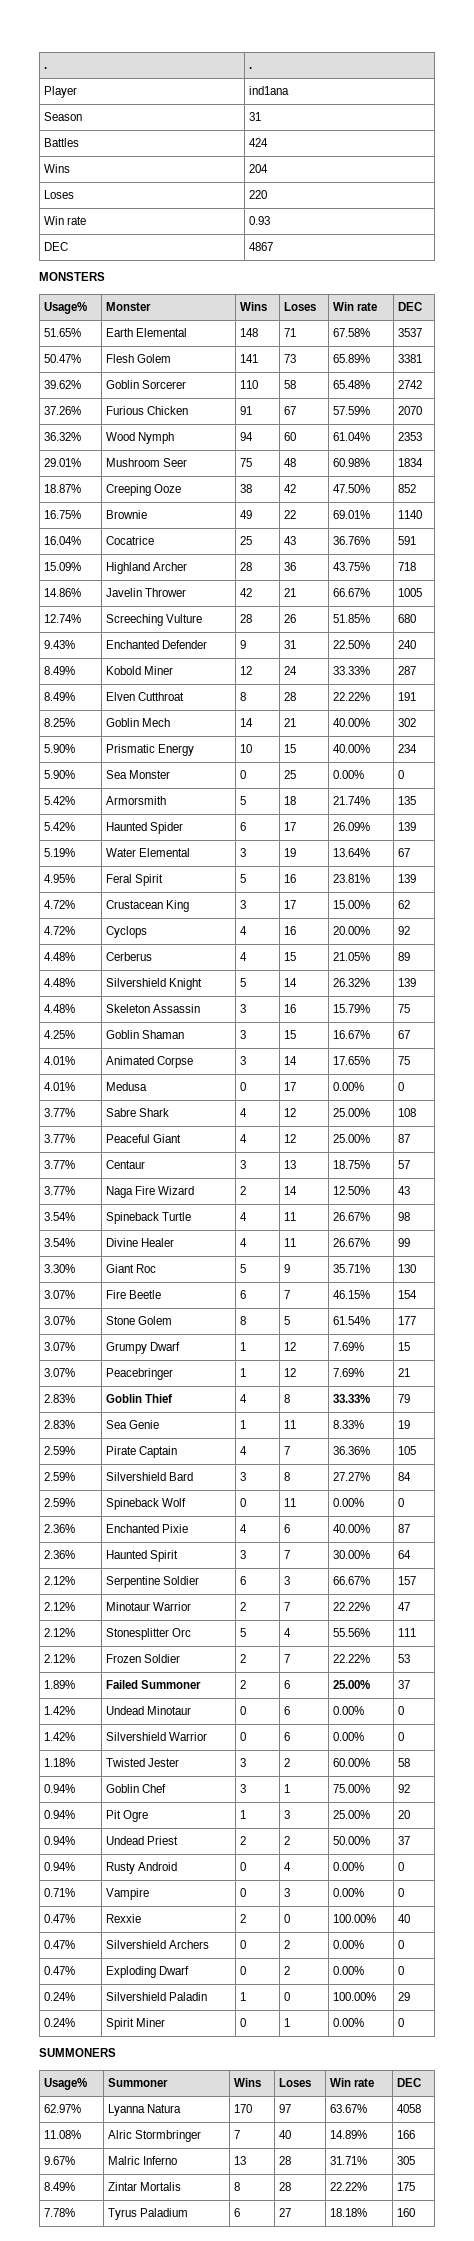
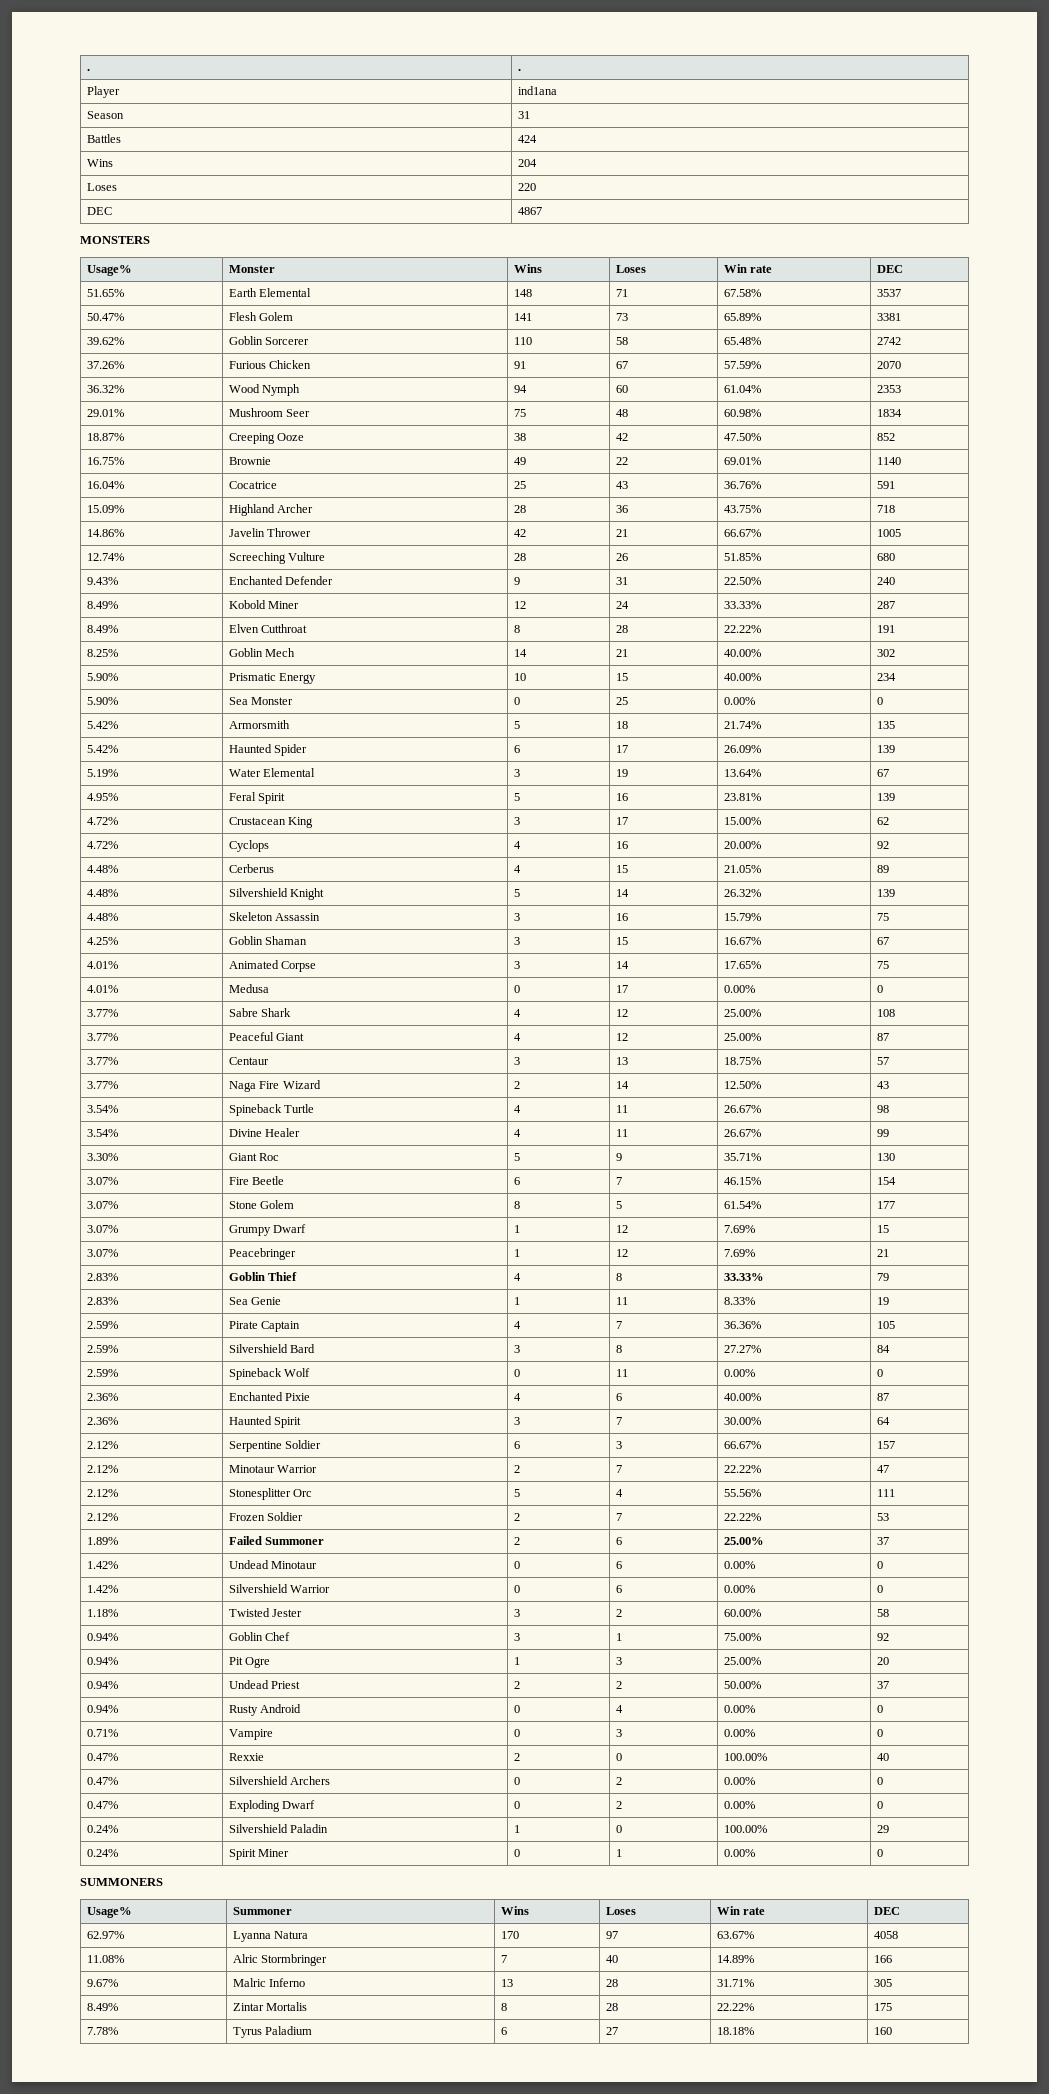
[43,216,86,225] [248,216,270,225] // Win rate | 0.93 -> (536, 187) none

